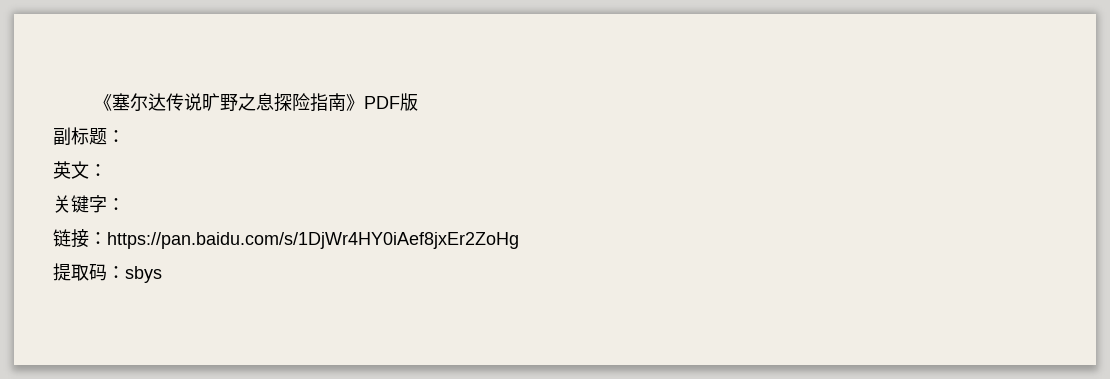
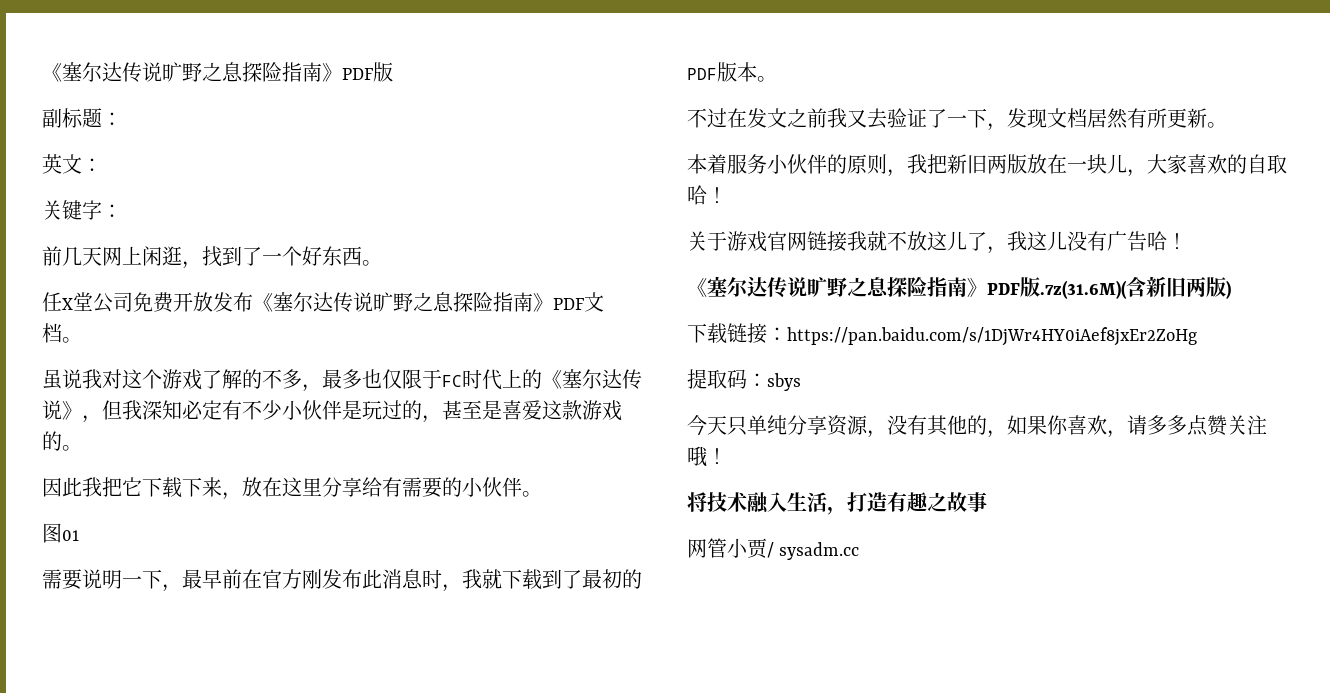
(125, 204) none -> [42,246,382,269] [42,292,604,313] [42,323,82,343] [42,369,642,392] [42,400,622,423] [42,431,82,451] [42,477,542,500] [42,523,79,543] [42,569,642,592] [687,62,777,82] [687,108,1227,131] [687,154,1287,177] [687,185,727,205] [687,231,1187,254] [687,276,1231,299] [687,323,727,344] 前几天网上闲逛，找到了一个好东西。 // 任X堂公司免费开放发布《塞尔达传说旷野之息探险指南》PDF文档。 // 虽说我对这个游戏了解的不多，最多也仅限于FC时代上的《塞尔达传说》，但我深知必定有不少小伙伴是玩过的，甚至是喜爱这款游戏的。 // 因此我把它下载下来，放在这里分享给有需要的小伙伴。 // 图01 // 需要说明一下，最早前在官方刚发布此消息时，我就下载到了最初的PDF版本。 // 不过在发文之前我又去验证了一下，发现文档居然有所更新。 // 本着服务小伙伴的原则，我把新旧两版放在一块儿，大家喜欢的自取哈！ // 关于游戏官网链接我就不放这儿了，我这儿没有广告哈！ // 《塞尔达传说旷野之息探险指南》PDF版.7z(31.6M)(含新旧两版) // 下载
(162, 274) none -> [687,415,1267,438] [687,446,727,467] [687,492,987,515] [687,538,860,560] // 今天只单纯分享资源，没有其他的，如果你喜欢，请多多点赞关注哦！ // 将技术融入生活，打造有趣之故事 // 网管小贾/ sysadm.cc

